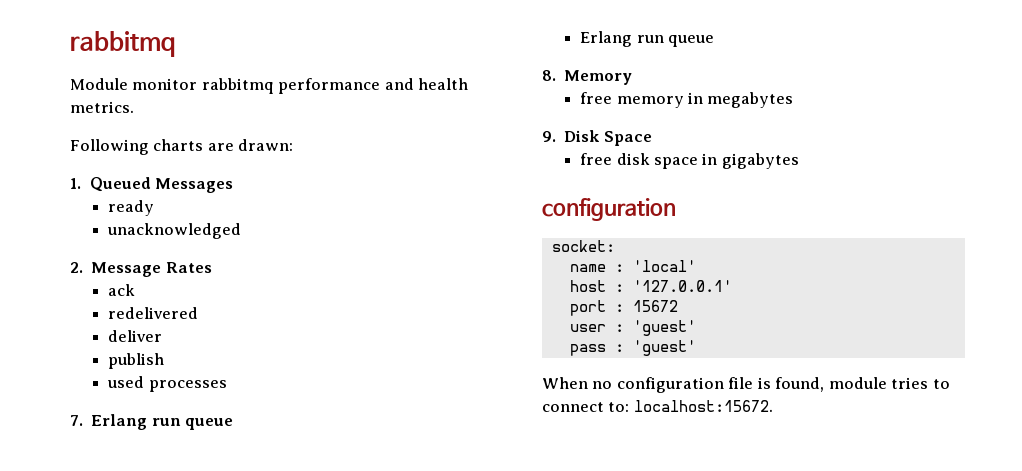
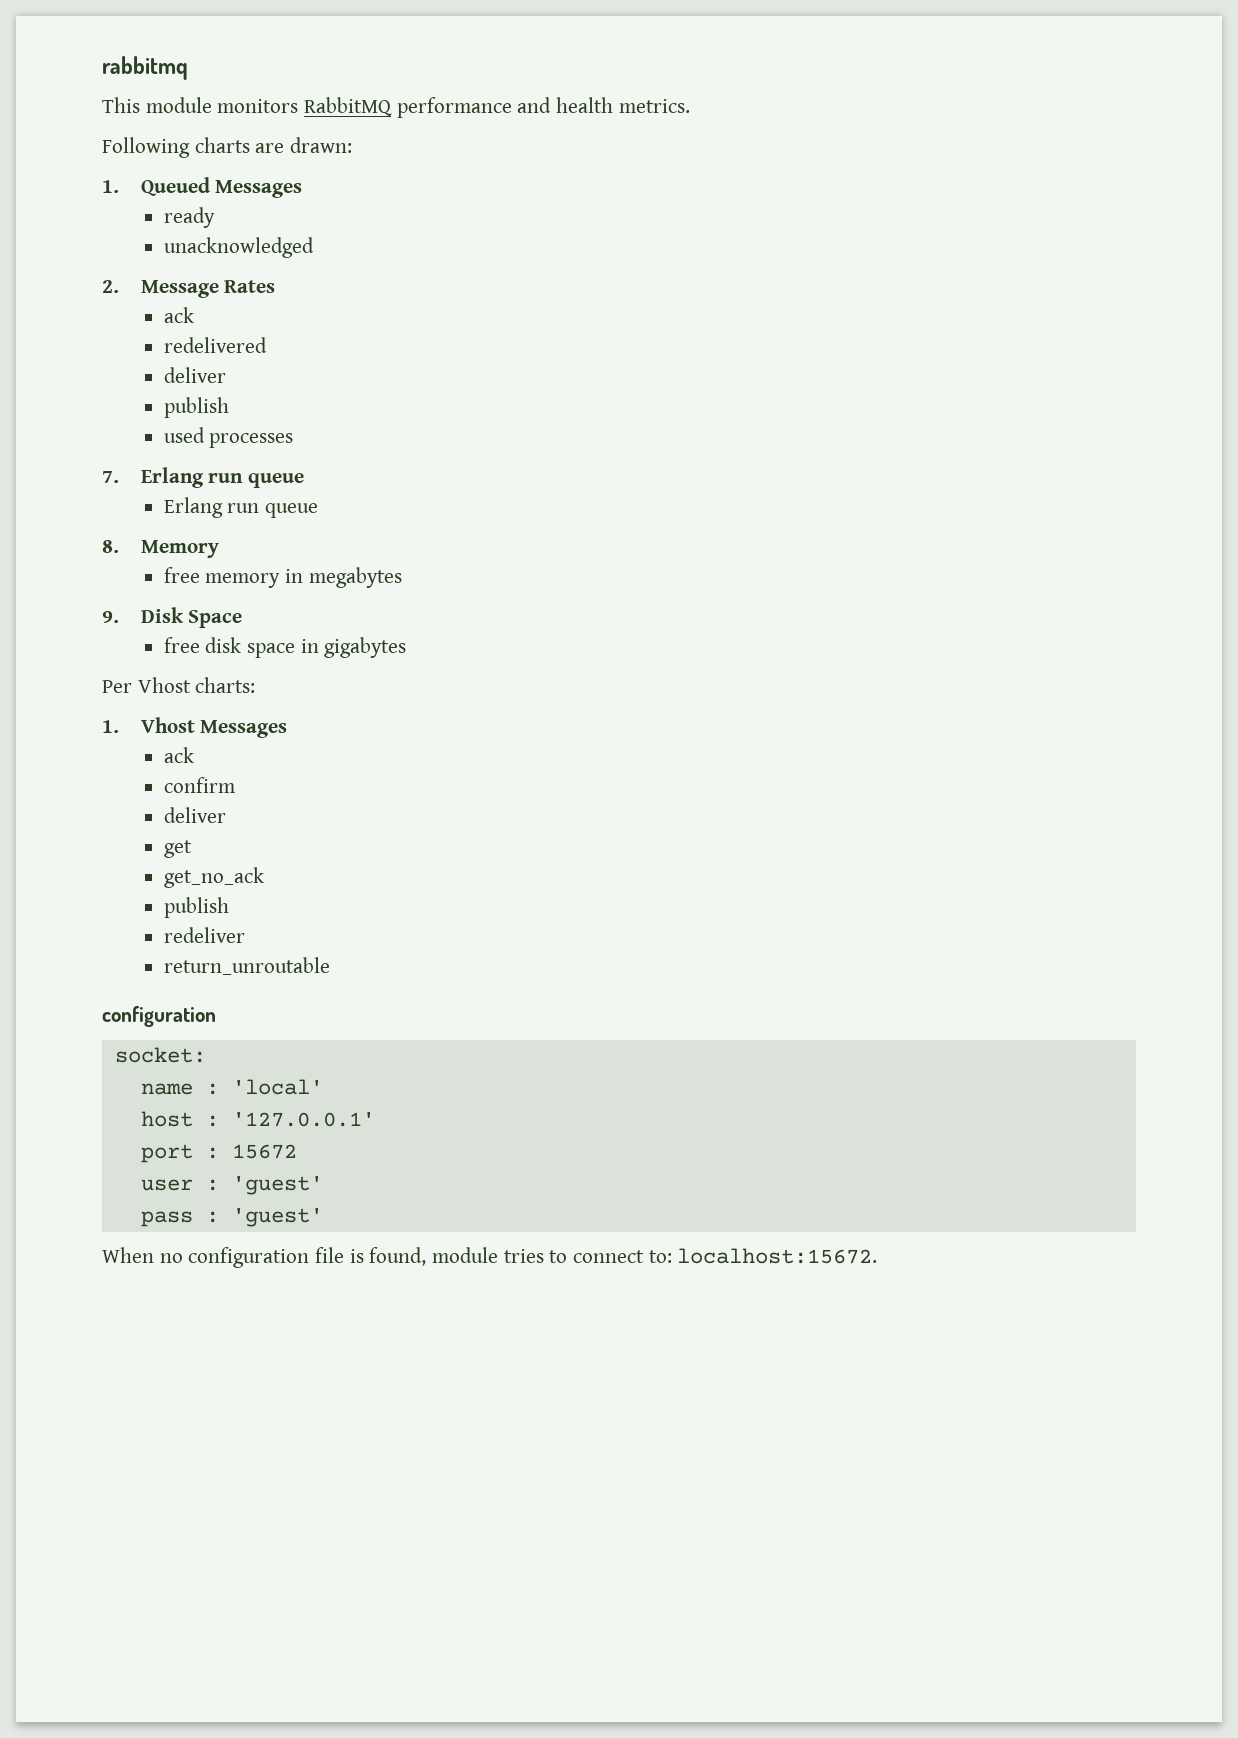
[70,78,274,94] Module monitor rabbitmq -> [102,97,393,116] This module monitors RabbitMQ
(799, 161) none -> [102,677,256,693] [102,717,288,738] [163,747,194,763] [163,777,235,793] [163,807,226,823] [163,840,192,858] [163,867,264,888] [163,897,229,918] [163,927,245,943] [163,957,330,975] // Per Vhost charts: // 1. Vhost Messages // ack // confirm // deliver // get // get_no_ack // publish // redeliver // return_unroutable

